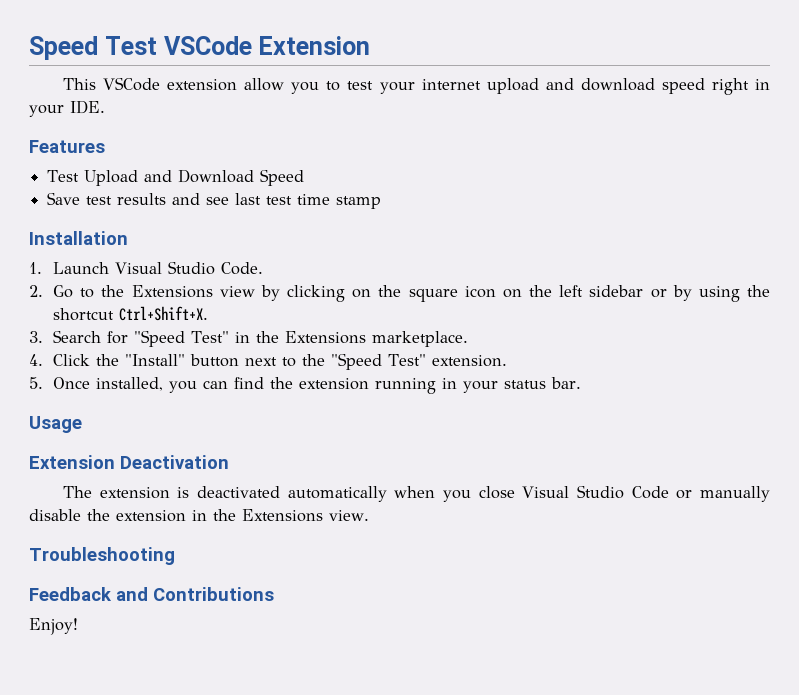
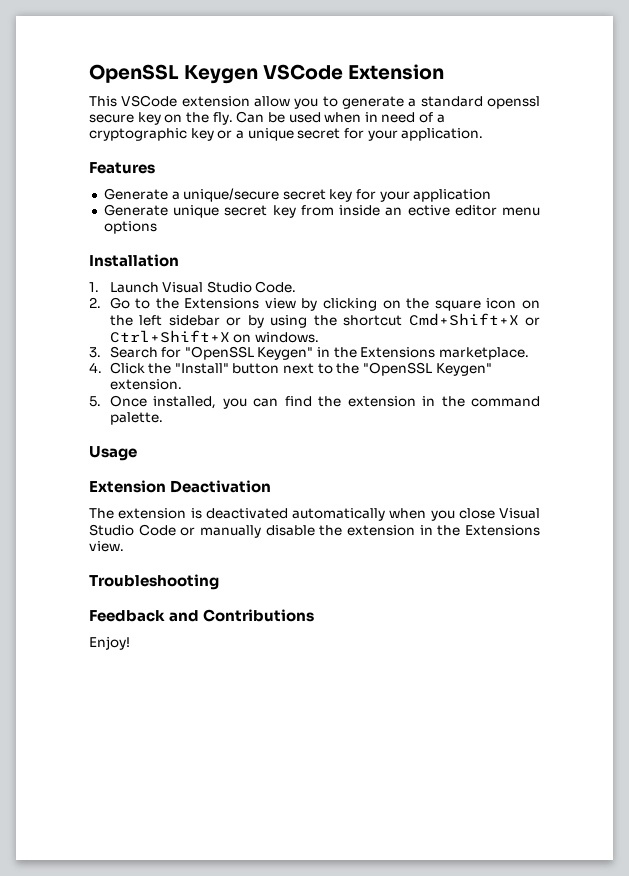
[29,36,157,60] Speed Test -> [89,64,259,84] OpenSSL Keygen
[347,78,770,95] [29,100,105,117] [29,140,105,153] [47,169,305,186] [47,192,382,209] test your internet upload and download speed right in your IDE. // Features // Test Upload and Download Speed // Save test results and see last test time stamp -> [342,96,540,109] [89,111,445,125] [89,128,484,141] [89,162,155,174] [103,188,492,202] [103,204,540,218] [103,221,157,234] generate a standard openssl secure key on the fly. Can be used when in need of a cryptographic key or a unique secret for your application. // Features // Generate a unique/secure secret key for your application // Generate unique secret key from inside an ective editor menu options
[119,306,209,321] Ctrl+Shift+X. -> [408,313,540,326] [109,330,319,343] Cmd+Shift+X or Ctrl+Shift+X on windows.
[134,330,230,347] "Speed Test" -> [184,346,314,360] "OpenSSL Keygen"
[331,353,427,370] "Speed Test" -> [363,362,492,376] "OpenSSL Keygen"
[375,377,582,394] running in your status bar. -> [421,396,540,407] [109,412,163,425] in the command palette.

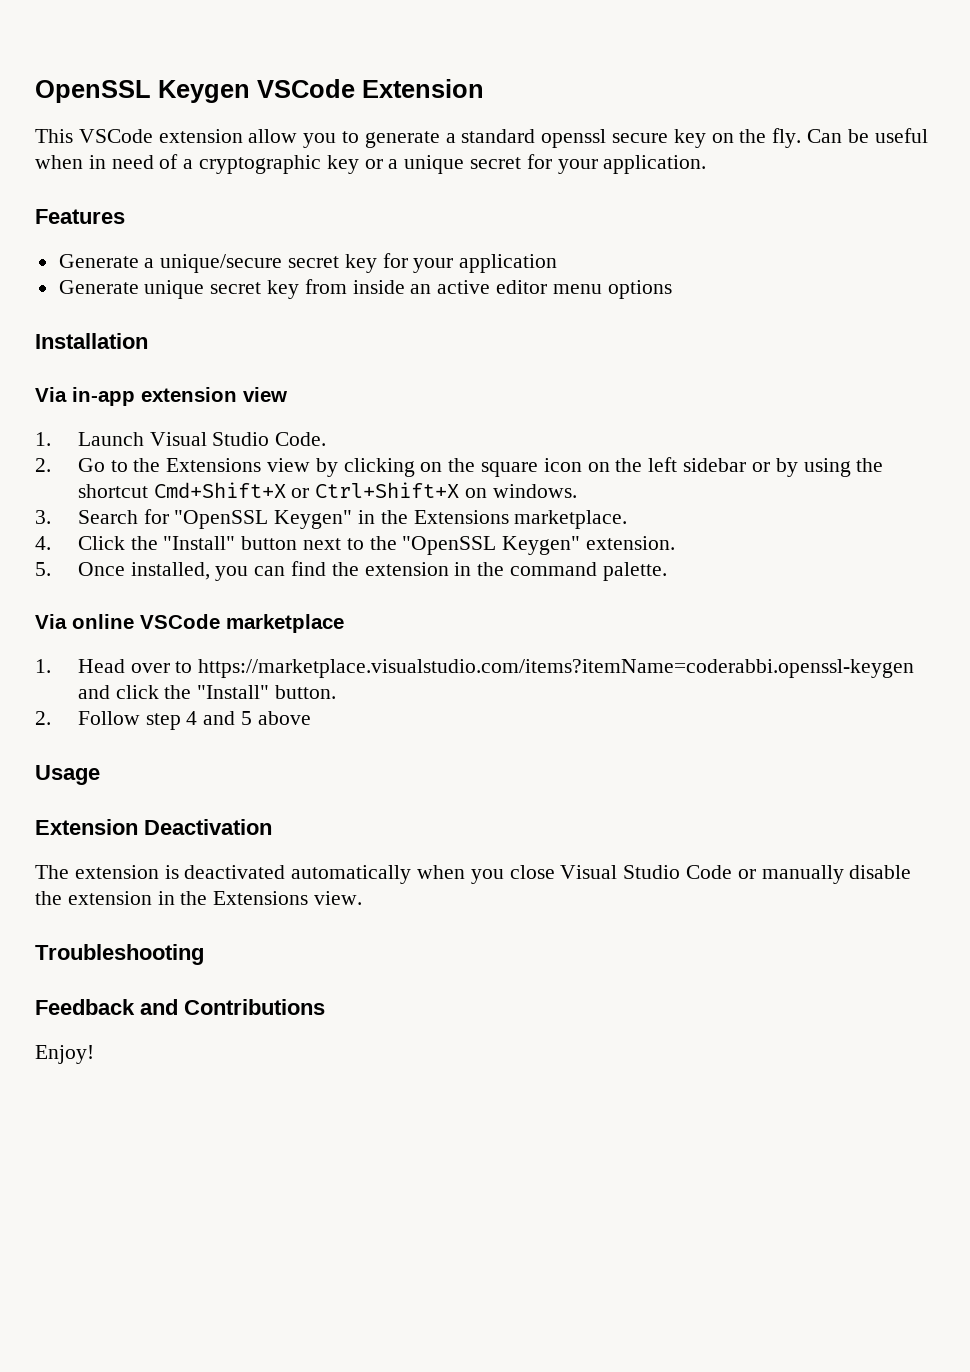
[288,112,321,123] used -> [874,128,928,143] useful
[407,205,450,216] ective -> [437,280,491,294] active
(179, 260) none -> [35,387,287,406] // Via in-app extension view
(163, 418) none -> [35,614,344,633] [35,659,915,678] [77,685,337,699] [35,711,311,730] // Via online VSCode marketplace // 1. Head over to https://marketplace.visualstudio.com/items?itemName=coderabbi.openssl-keygen and click the "Install" button. // 2. Follow step 4 and 5 above

